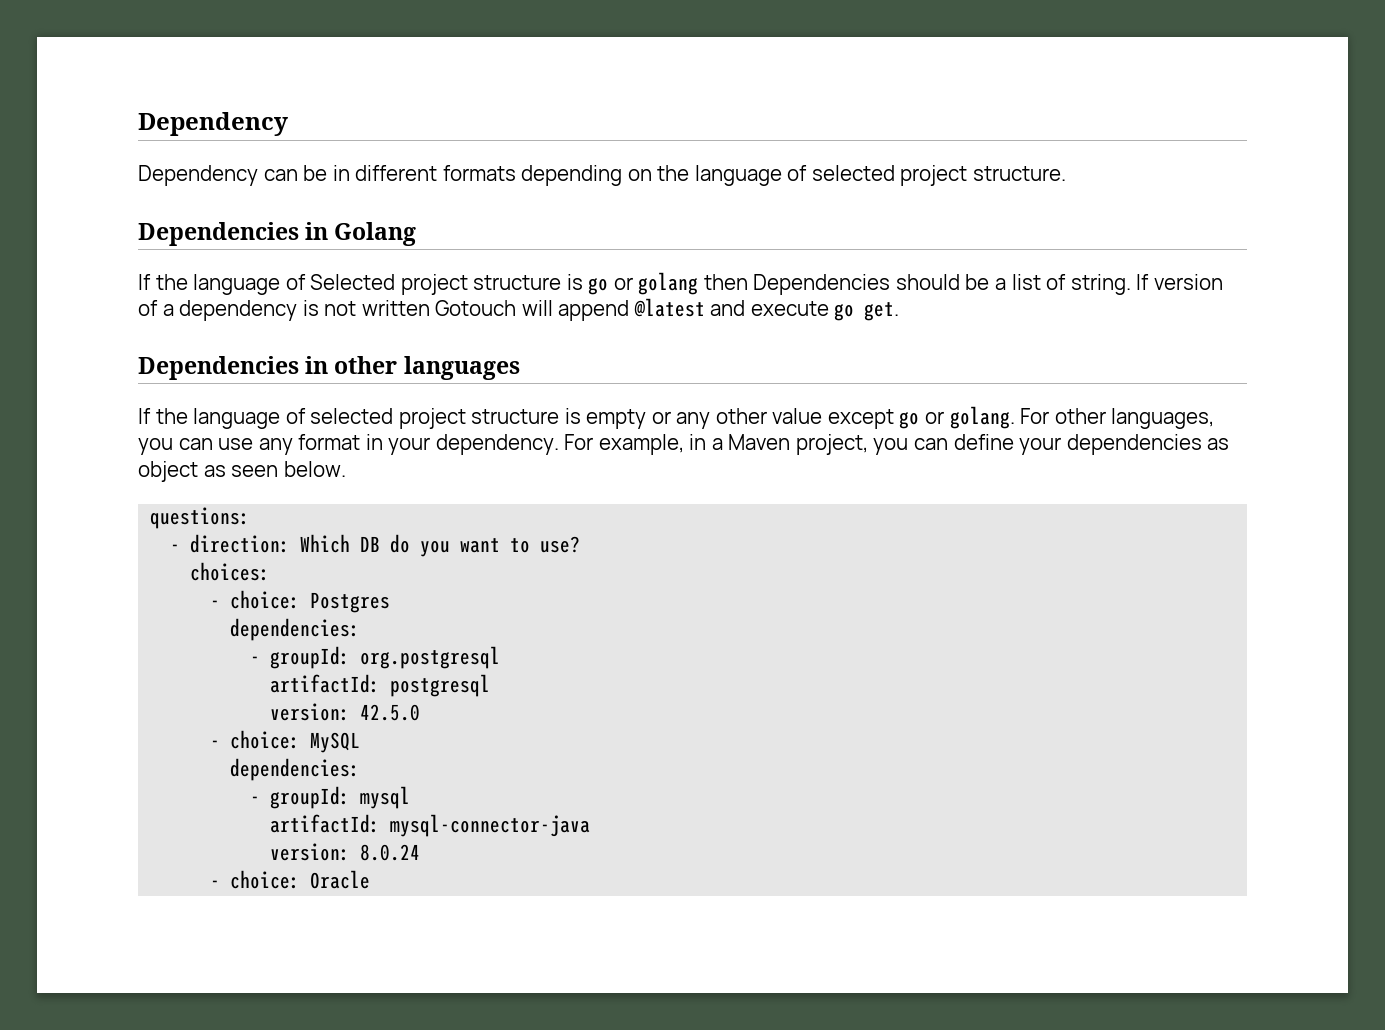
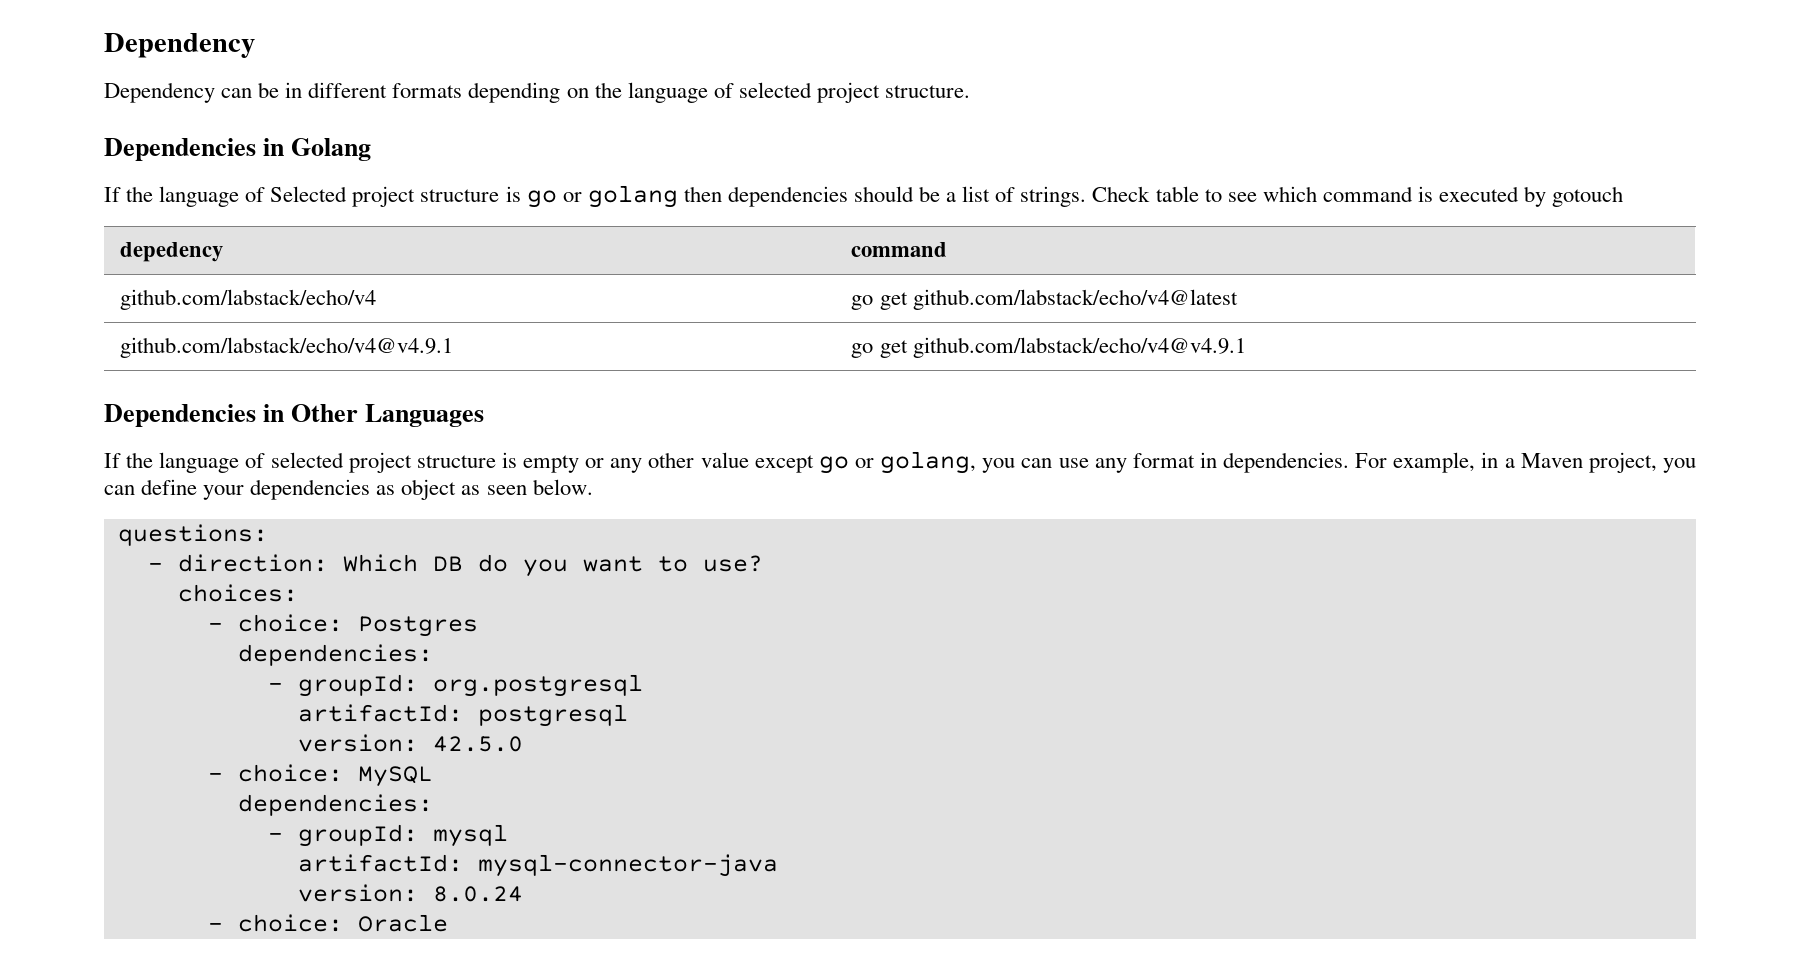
[753,274,891,295] Dependencies -> [727,186,848,207] dependencies
[1070,274,1223,295] [138,298,900,321] [138,356,520,380] string. If version of a dependency is not written Gotouch will append @latest and execute go get. // Dependencies in other languages -> [1020,186,1624,207] [120,242,224,262] [851,242,948,257] [120,289,377,310] [851,289,1238,310] [120,337,454,358] [851,337,1246,358] [104,404,485,427] strings. Check table to see which command is executed by gotouch // depedency | command // github.com/labstack/echo/v4 | go get github.com/labstack/echo/v4@latest // github.com/labstack/echo/v4@v4.9.1 | go get github.com/labstack/echo/v4@v4.9.1 // Dependencies in Other Languages
[949,406,1215,429] golang. For other languages, -> [880,451,977,474] golang,
[388,434,559,455] your dependency. -> [1223,452,1350,473] dependencies.

